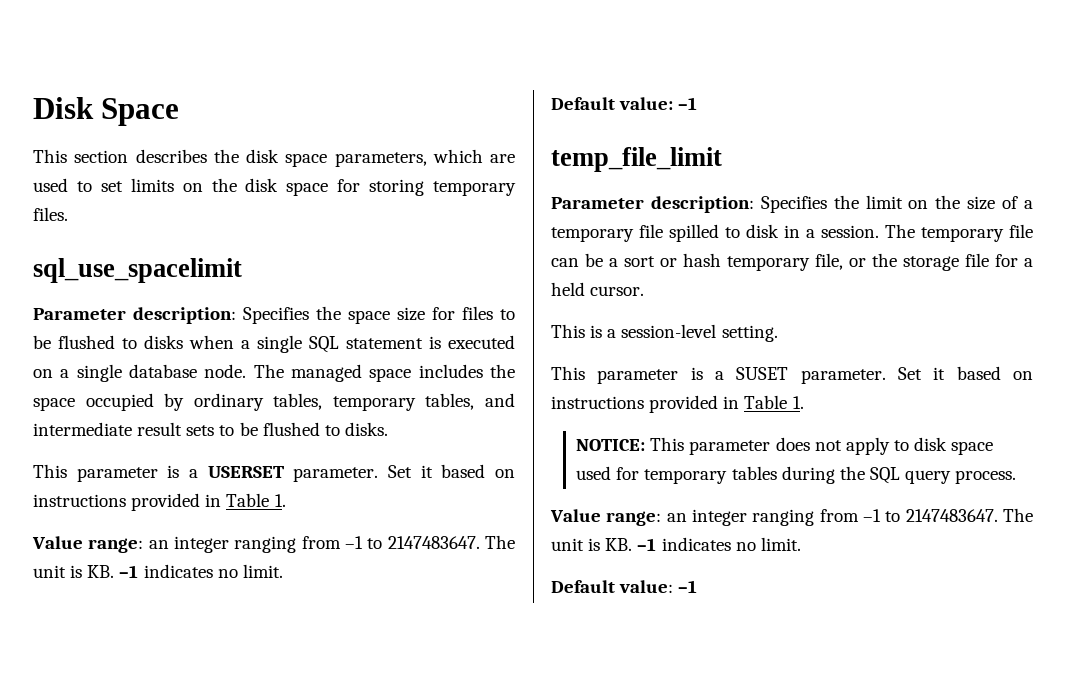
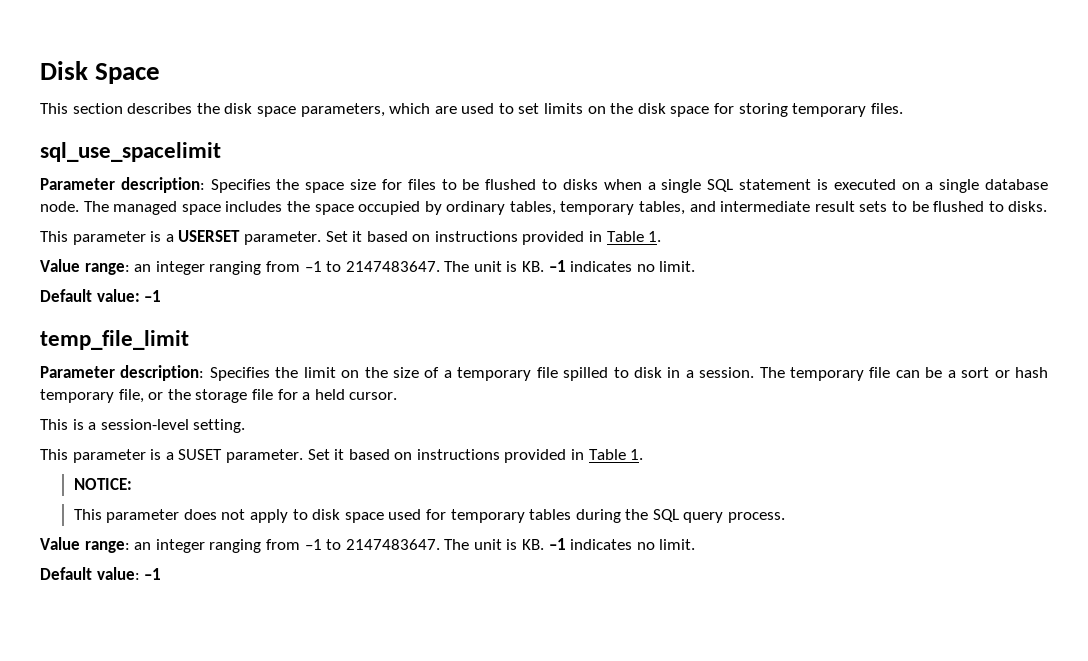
(646, 445) none -> (132, 484) //

